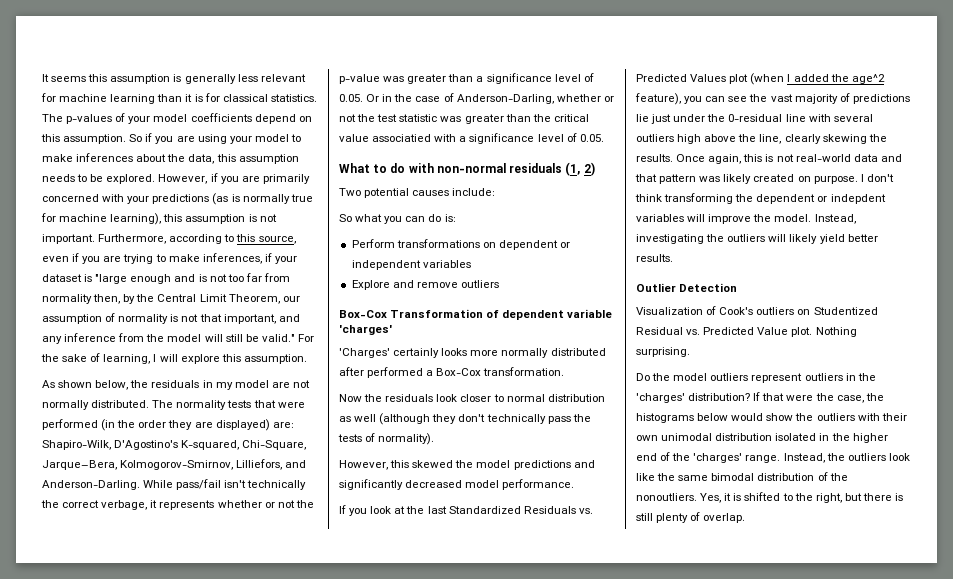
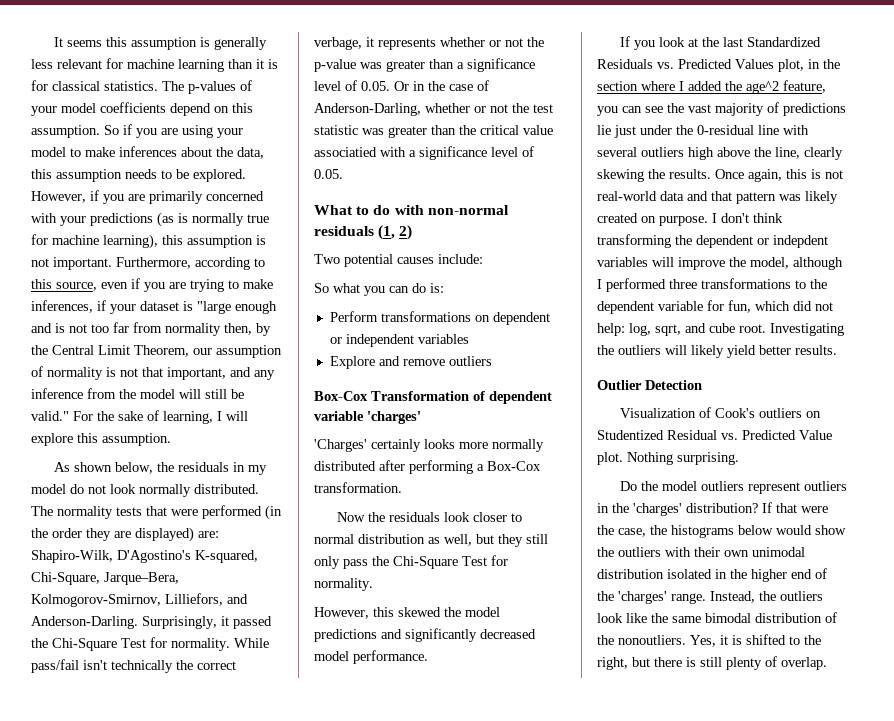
[271,380,310,388] are not -> [70,484,136,494] do not look
(140, 485) none -> [142,616,272,629] [31,637,230,651] Surprisingly, it passed the Chi-Square Test for normality.
[367,367,424,378] performed -> [409,460,473,474] performing
[354,413,591,425] [338,433,435,445] well (although they don't technically pass the tests of normality). -> [444,534,548,547] [314,555,508,569] [314,578,373,591] well, but they still only pass the Chi-Square Test for normality.
[729,73,785,85] plot (when -> [778,59,840,72] [597,81,675,91] plot, in the section where
[635,93,681,105] feature), -> [783,80,826,93] feature,
[774,214,856,224] [636,234,704,244] model. Instead, investigating -> [750,257,843,270] [597,278,827,292] [597,300,833,314] [597,323,844,336] model, although I performed three transformations to the dependent variable for fun, which did not help: log, sqrt, and cube root. Investigating

